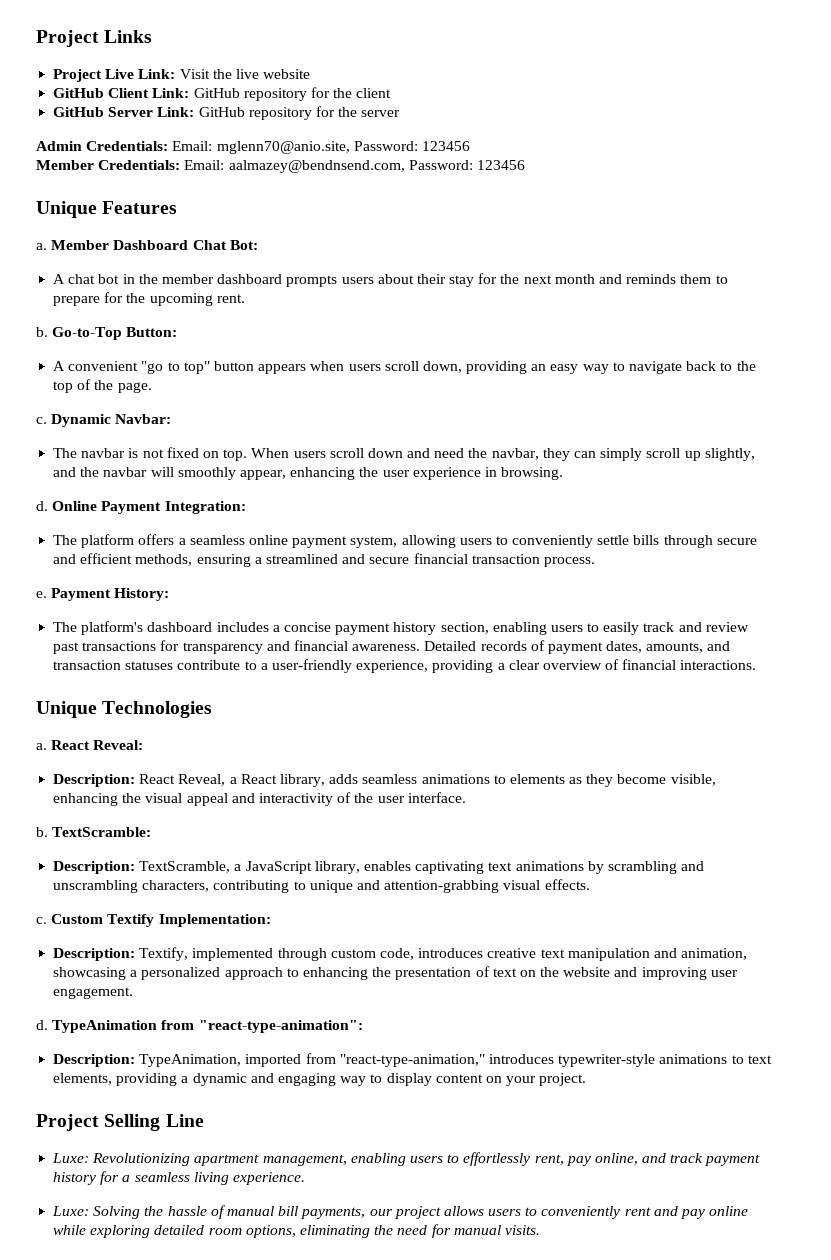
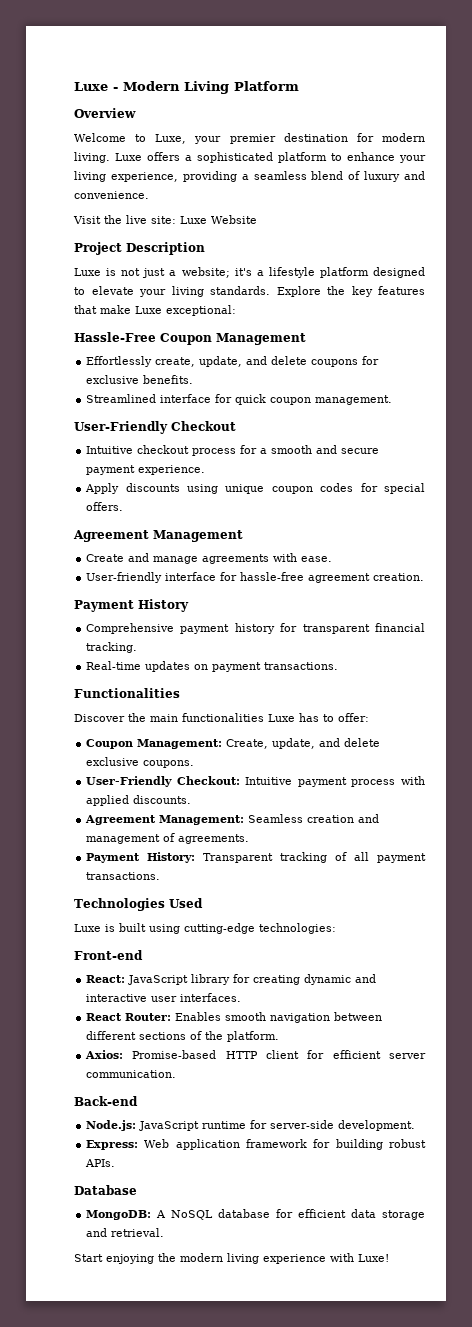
[36,30,153,47] [53,69,311,82] [53,87,392,101] [53,106,401,120] [36,141,470,154] [36,160,525,173] [36,201,178,218] [36,240,258,250] [53,273,728,287] [53,292,245,306] [36,327,178,340] [53,361,756,374] [53,379,152,393] [36,414,172,427] [53,447,755,461] [53,467,564,480] [36,501,246,514] [53,534,757,548] [53,553,595,567] [36,588,170,601] [53,621,749,635] [53,640,731,654] [53,659,757,673] [36,701,213,718] [36,740,144,750] [53,774,716,787] [53,792,466,806] [36,827,152,837] [53,861,705,874] [53,879,590,893] [36,914,271,927] [53,947,748,961] [53,966,738,980] [53,987,134,999] [36,1020,363,1033] [53,1053,772,1067] [53,1073,587,1086] [36,1114,204,1131] [52,1152,761,1166] [53,1171,305,1185] [52,1205,749,1219] [53,1224,540,1238] Project Links // Project Live Link: Visit the live website // GitHub Client Link: GitHub repository for the client // GitHub Server Link: GitHub repository for the server // Admin Credentials: Email: mglenn70@anio.site, Password: 123456 // Member Credentials: Email: aalmazey@bendnsend.com, Password: 123456 // Unique Features // a. Member Dashboard Chat Bot: // A chat bot in the member dashboard prompts users about their stay for the next month and reminds them to prepare for the upcoming rent. // b. Go-to-Top Button: // A convenient "go to top" button appears when users scroll down, providing an easy way to navigate back to the top of the page. // c. Dynamic Navbar: // The navbar is not fixed on top. When users scroll down and need the navbar, they can simply scroll up slightly, and the navbar will smoothly appear, enhancing the user experience in browsing. // d. Online Payment Integration: // The platform offers a seamless online payment system, allowing users to conveniently settle bills through secure and efficient methods, ensuring a streamlined and secure financial transaction process. // e. Payment History: // The platform's dashboard includes a concise payment history section, enabling users to easily track and review past transactions for transparency and financial awareness. Detailed records of payment dates, amounts, and transaction statuses contribute to a user-friendly experience, providing a clear overview of financial interactions. // Unique Technologies // a. React Reveal: // Description: React Reveal, a React library, adds seamless animations to elements as they become visible, enhancing the visual appeal and interactivity of the user interface. // b. TextScramble: // Description: TextScramble, a JavaScript library, enables captivating text animations by scrambling and unscrambling characters, contributing to unique and attention-grabbing visual effects. // c. Custom Textify Implementation: // Description: Textify, implemented through custom code, introduces creative text manipulation and animation, showcasing a personalized approach to enhancing the presentation of text on the website and improving user engagement. // d. TypeAnimation from "react-type-animation": // Description: TypeAnimation, imported from "react-type-animation," introduces typewriter-style animations to text elements, providing a dynamic and engaging way to display content on your project. // Project Selling Line // Luxe: Revolutionizing apartment management, enabling users to effortlessly rent, pay online, and track payment history for a seamless living experience. // Luxe: Solving the hassle of manual bill payments, our project allows users to conveniently rent and pay online while exploring detailed room options, eliminating the need for manual visits. -> [74,81,299,94] [74,108,136,118] [74,133,425,144] [74,152,426,163] [74,171,425,182] [74,191,149,199] [73,215,257,224] [74,242,205,255] [74,267,425,278] [74,286,425,297] [74,305,236,316] [74,332,306,345] [86,356,380,367] [86,375,194,384] [86,394,393,405] [74,421,236,434] [86,445,380,456] [86,465,206,475] [85,483,425,494] [86,502,124,511] [73,530,243,542] [86,553,333,564] [86,572,425,583] [74,599,189,612] [86,623,425,634] [86,642,138,653] [86,661,339,672] [74,688,180,698] [74,713,369,722] [86,738,381,749] [86,757,195,768] [86,776,425,787] [86,795,192,806] [85,814,380,825] [86,833,250,844] [86,852,426,863] [86,872,161,880] [74,898,203,911] [74,923,336,934] [74,950,143,960] [86,974,377,985] [86,993,242,1002] [86,1012,383,1023] [86,1031,280,1042] [85,1050,426,1059] [86,1070,177,1078] [74,1096,138,1106] [86,1120,416,1131] [86,1139,426,1150] [85,1159,116,1167] [74,1185,137,1195] [86,1209,425,1220] [86,1228,165,1237] [74,1253,389,1264] Luxe - Modern Living Platform // Overview // Welcome to Luxe, your premier destination for modern living. Luxe offers a sophisticated platform to enhance your living experience, providing a seamless blend of luxury and convenience. // Visit the live site: Luxe Website // Project Description // Luxe is not just a website; it's a lifestyle platform designed to elevate your living standards. Explore the key features that make Luxe exceptional: // Hassle-Free Coupon Management // Effortlessly create, update, and delete coupons for exclusive benefits. // Streamlined interface for quick coupon management. // User-Friendly Checkout // Intuitive checkout process for a smooth and secure payment experience. // Apply discounts using unique coupon codes for special offers. // Agreement Management // Create and manage agreements with ease. // User-friendly interface for hassle-free agreement creation. // Payment History // Comprehensive payment history for transparent financial tracking. // Real-time updates on payment transactions. // Functionalities // Discover the main functionalities Luxe has to offer: // Coupon Management: Create, update, and delete exclusive coupons. // User-Friendly Checkout: Intuitive payment process with applied discounts. // Agreement Management: Seamless creation and management of agreements. // Payment History: Transparent tracking of all payment transactions. // Technologies Used // Luxe is built using cutting-edge technologies: // Front-end // React: JavaScript library for creating dynamic and interactive user interfaces. // React Router: Enables smooth navigation between different sections of the platform. // Axios: Promise-based HTTP client for efficient server communication. // Back-end // Node.js: JavaScript runtime for server-side development. // Express: Web application framework for building robust APIs. // Database // MongoDB: A NoSQL database for efficient data storage and retrieval. // Start enjoying the modern living experience with Luxe!

